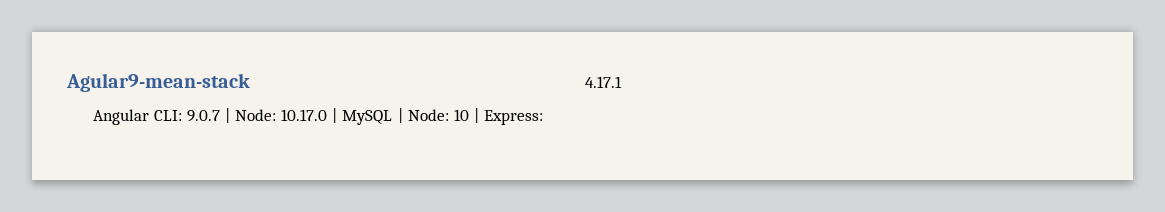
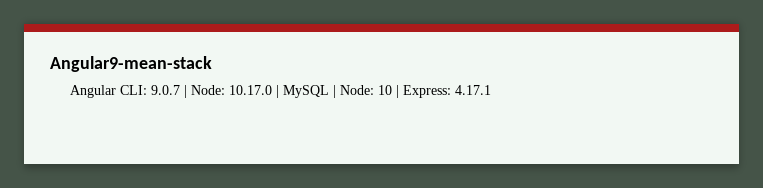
[66,73,250,92] Agular9-mean-stack -> [50,56,212,72] Angular9-mean-stack

